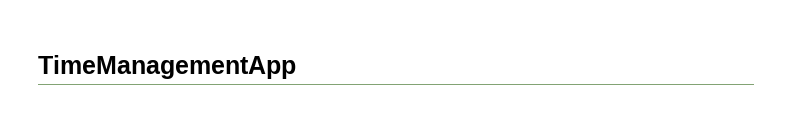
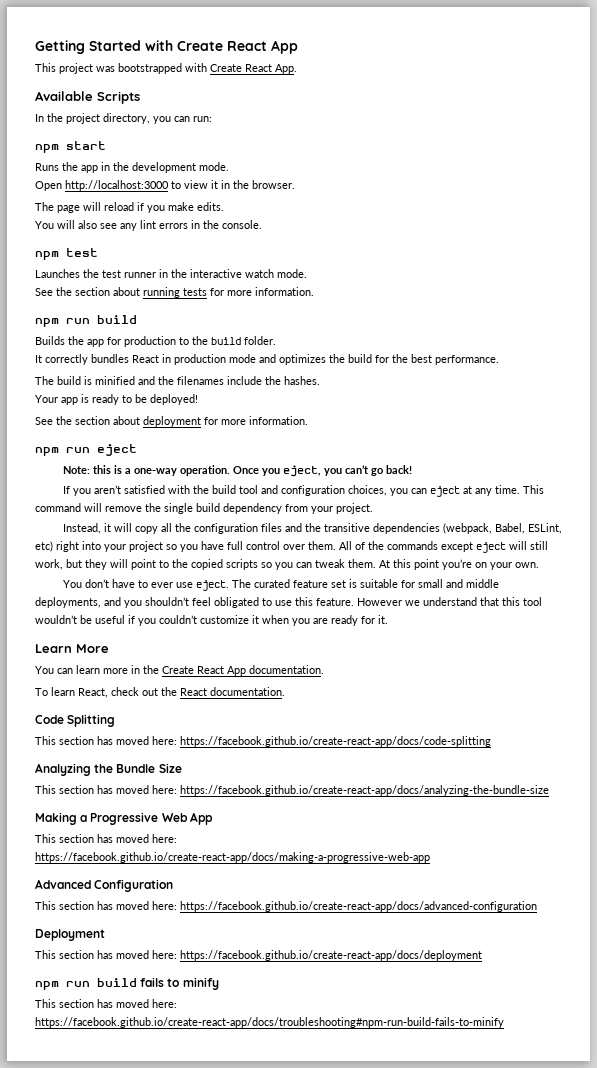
[38,55,296,79] TimeManagementApp -> [35,40,298,54] [35,63,297,74] [35,91,140,104] [35,113,212,124] [35,141,106,153] [35,162,229,173] [35,180,295,191] [35,202,224,213] [35,220,262,231] [35,248,98,260] [35,269,307,278] [35,287,314,298] [35,315,137,327] [35,336,276,347] [35,354,499,365] [35,376,320,385] [35,394,198,405] [35,416,308,427] [35,444,137,456] [62,465,412,477] [62,485,544,497] [35,503,373,514] [62,523,562,534] [35,541,548,553] [35,559,539,570] [62,579,499,591] [35,597,542,608] [35,615,388,626] [35,644,109,653] [35,665,324,676] [35,687,285,698] [35,714,116,727] [35,736,491,747] [35,763,182,776] [35,785,549,796] [35,812,213,825] [35,834,177,843] [35,852,430,863] [35,879,174,892] [35,901,537,912] [35,929,105,941] [35,950,482,961] [35,977,219,990] [35,999,177,1008] [35,1017,504,1028] Getting Started with Create React App // This project was bootstrapped with Create React App. // Available Scripts // In the project directory, you can run: // npm start // Runs the app in the development mode. // Open http://localhost:3000 to view it in the browser. // The page will reload if you make edits. // You will also see any lint errors in the console. // npm test // Launches the test runner in the interactive watch mode. // See the section about running tests for more information. // npm run build // Builds the app for production to the build folder. // It correctly bundles React in production mode and optimizes the build for the best performance. // The build is minified and the filenames include the hashes. // Your app is ready to be deployed! // See the section about deployment for more information. // npm run eject // Note: this is a one-way operation. Once you eject, you can’t go back! // If you aren’t satisfied with the build tool and configuration choices, you can eject at any time. This command will remove the single build dependency from your project. // Instead, it will copy all the configuration files and the transitive dependencies (webpack, Babel, ESLint, etc) right into your project so you have full control over them. All of the commands except eject will still work, but they will point to the copied scripts so you can tweak them. At this point you’re on your own. // You don’t have to ever use eject. The curated feature set is suitable for small and middle deployments, and you shouldn’t feel obligated to use this feature. However we understand that this tool wouldn’t be useful if you couldn’t customize it when you are ready for it. // Learn More // You can learn more in the Create React App documentation. // To learn React, check out the React documentation. // Code Splitting // This section has moved here: https://facebook.github.io/create-react-app/docs/code-splitting // Analyzing the Bundle Size // This section has moved here: https://facebook.github.io/create-react-app/docs/analyzing-the-bundle-size // Making a Progressive Web App // This section has moved here: https://facebook.github.io/create-react-app/docs/making-a-progressive-web-app // Advanced Configuration // This section has moved here: https://facebook.github.io/create-react-app/docs/advanced-configuration // Deployment // This section has moved here: https://facebook.github.io/create-react-app/docs/deployment // npm run build fails to minify // This section has moved here: https://facebook.github.io/create-react-app/docs/troubleshooting#npm-run-build-fails-to-minify

